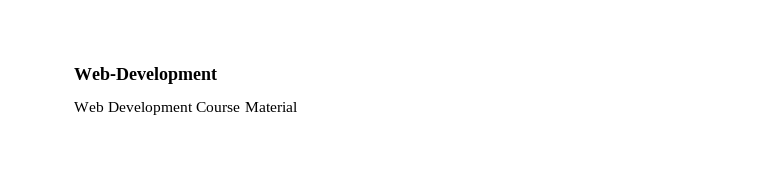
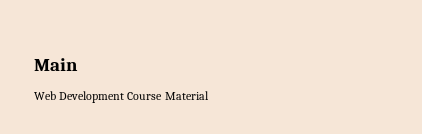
[74,67,217,84] Web-Development -> [34,58,78,71] Main

